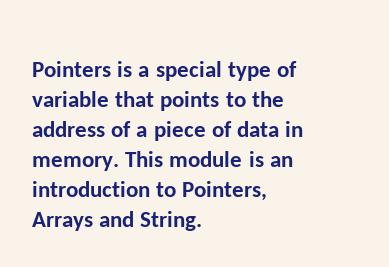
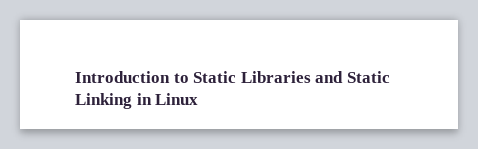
[32,61,298,81] [32,91,284,111] [32,121,304,141] [32,151,293,171] [32,181,268,201] [32,211,203,231] Pointers is a special type of variable that points to the address of a piece of data in memory. This module is an introduction to Pointers, Arrays and String. -> [75,71,390,83] [75,93,199,109] Introduction to Static Libraries and Static Linking in Linux

